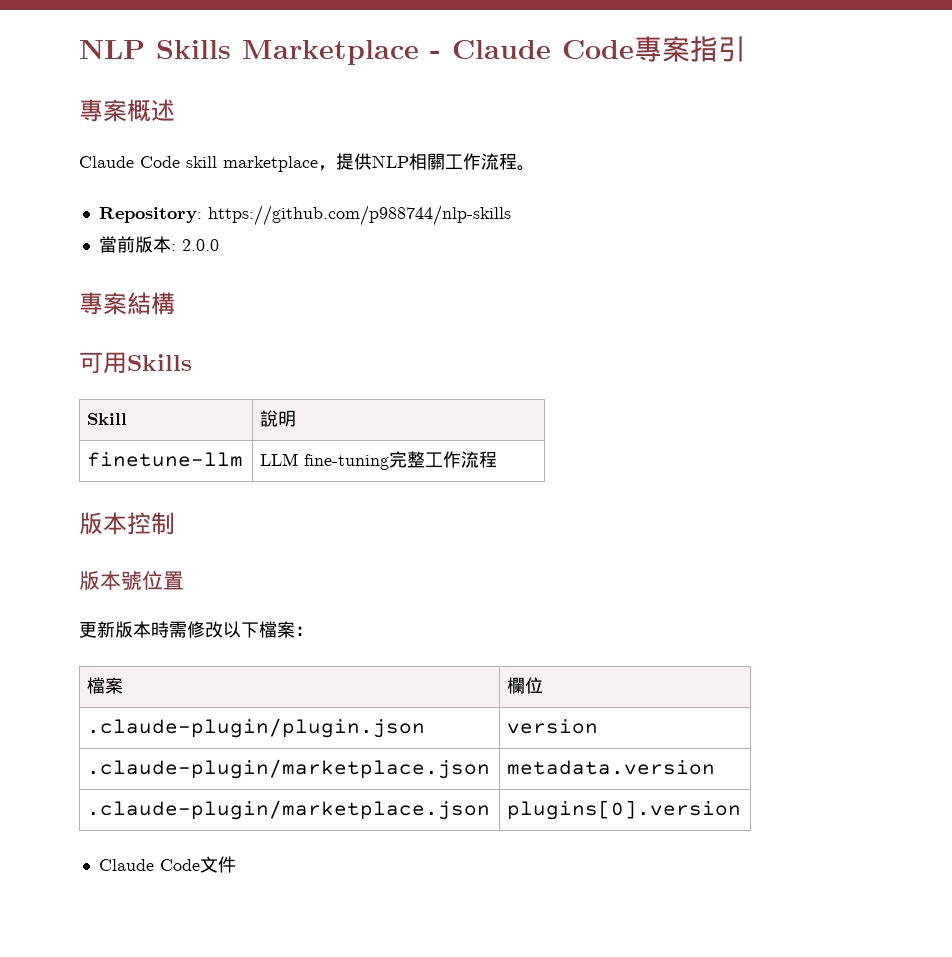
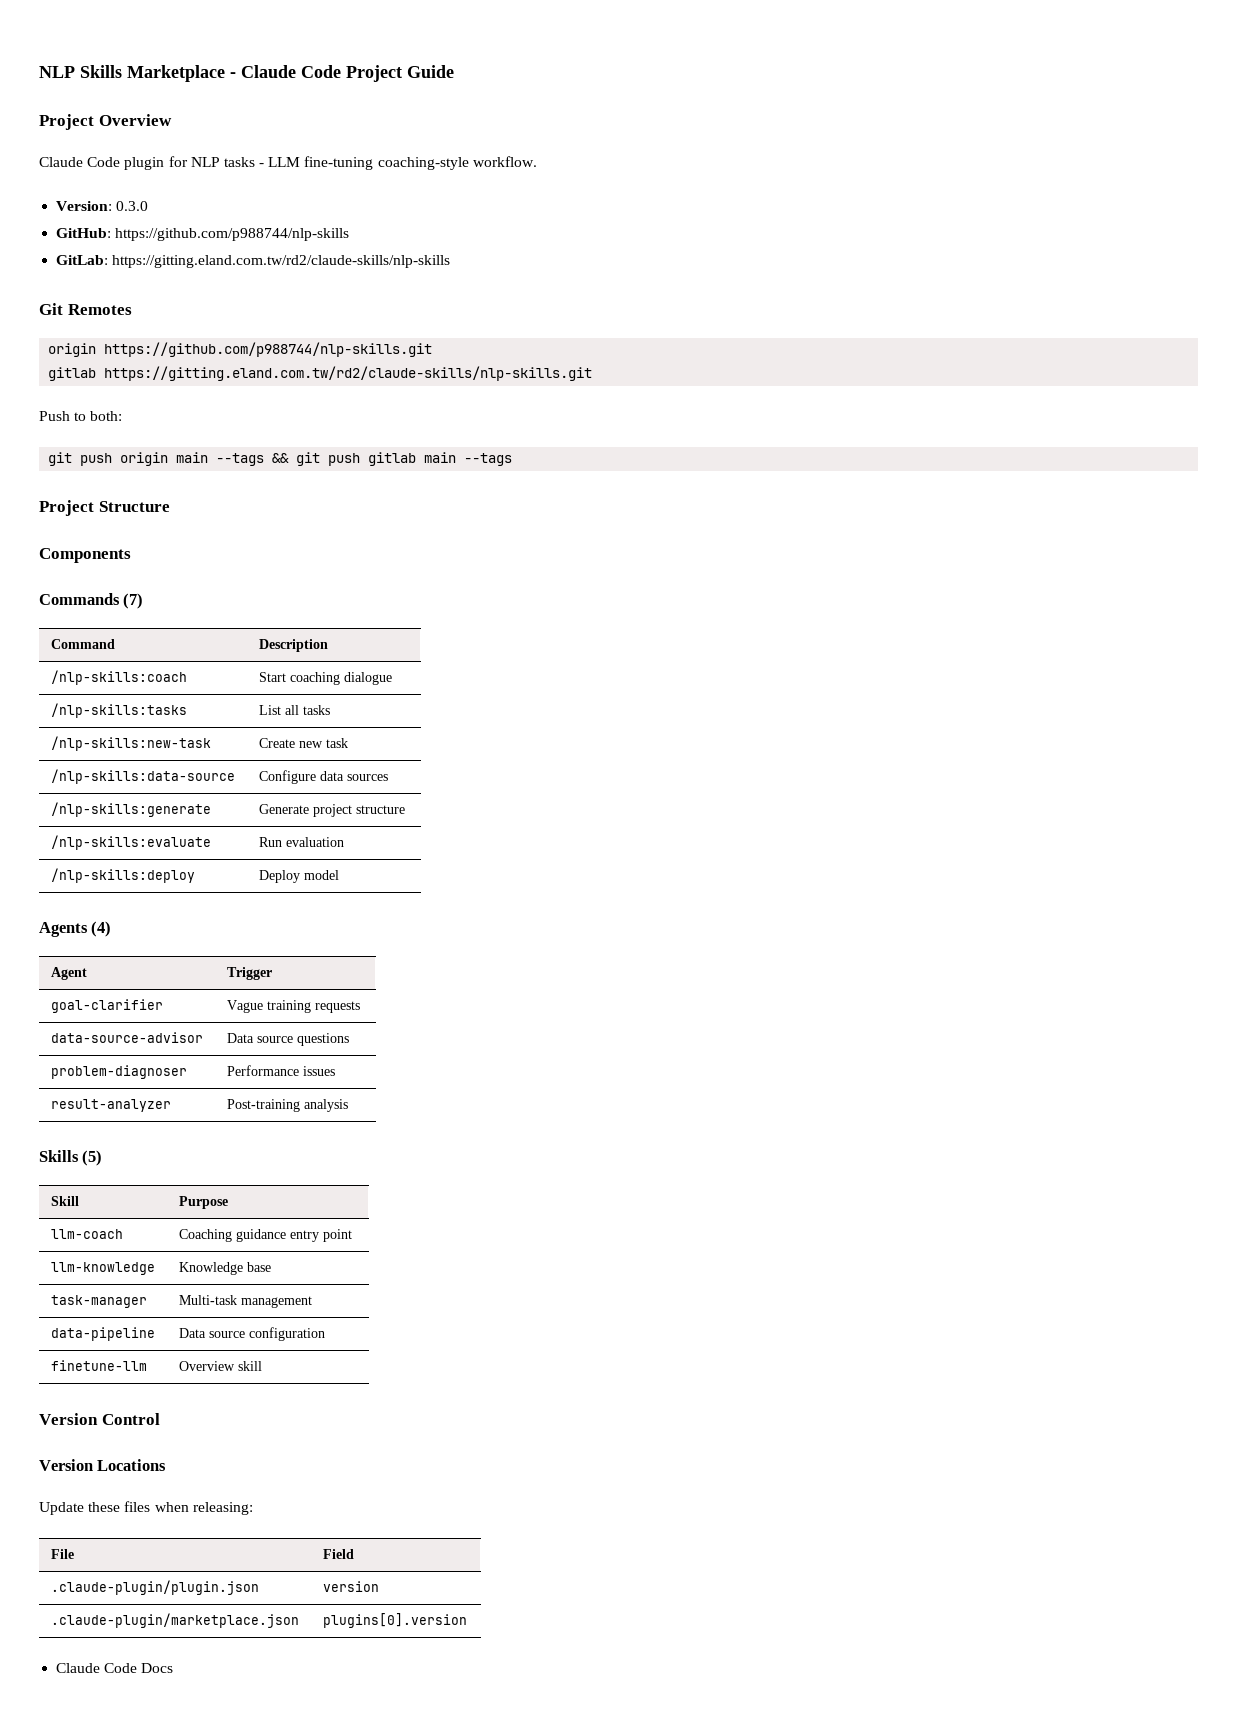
[634,36,746,62] [79,99,175,122] [79,153,535,172] [98,205,511,226] [98,236,219,253] [79,292,175,315] [79,352,192,374] 專案指引 // 專案概述 // Claude Code skill marketplace，提供NLP相關工作流程。 // Repository: https://github.com/p988744/nlp-skills // 當前版本: 2.0.0 // 專案結構 // 可用Skills -> [346,65,454,82] [39,114,172,130] [39,156,537,170] [56,201,149,211] [56,228,350,241] [56,255,451,268] [39,303,132,315] [48,342,433,357] [48,366,593,381] [39,411,123,421] [48,452,513,466] [39,500,170,516] [39,548,131,563] [39,593,144,609] [50,639,115,649] [258,639,328,652] [50,670,187,685] [258,672,392,685] [50,703,187,718] [258,705,330,715] [50,736,211,751] [258,738,348,748] [50,769,235,784] [258,770,388,784] [50,802,211,817] [258,804,405,817] [50,835,211,850] [258,837,344,847] [50,868,195,883] [258,870,339,883] [39,921,112,937] [50,967,87,980] [226,967,272,980] [50,999,163,1013] [226,1000,360,1013] [50,1032,203,1043] [226,1033,349,1046] [50,1065,187,1079] [226,1065,335,1076] [50,1099,171,1112] [226,1099,348,1112] [39,1150,103,1166] Project Guide // Project Overview // Claude Code plugin for NLP tasks - LLM fine-tuning coaching-style workflow. // Version: 0.3.0 // GitHub: https://github.com/p988744/nlp-skills // GitLab: https://gitting.eland.com.tw/rd2/claude-skills/nlp-skills // Git Remotes // origin https://github.com/p988744/nlp-skills.git // gitlab https://gitting.eland.com.tw/rd2/claude-skills/nlp-skills.git // Push to both: // git push origin main --tags && git push gitlab main --tags // Project Structure // Components // Commands (7) // Command | Description // /nlp-skills:coach | Start coaching dialogue // /nlp-skills:tasks | List all tasks // /nlp-skills:new-task | Create new task // /nlp-skills:data-source | Configure data sources // /nlp-skills:generate | Generate project structure // /nlp-skills:evaluate | Run evaluation // /nlp-skills:deploy | Deploy model // Agents (4) // Agent | Trigger // goal-clarifier | Vague training requests // data-source-advisor | Data source questions // problem-diagnoser | Performance issues // result-analyzer | Post-training analysis // Skills (5)
[260,410,297,427] [87,452,244,467] [260,451,498,470] [79,512,175,535] [79,570,184,590] [79,621,313,638] [87,677,124,694] [507,677,544,694] 說明 // finetune-llm | LLM fine-tuning完整工作流程 // 版本控制 // 版本號位置 // 更新版本時需修改以下檔案： // 檔案 | 欄位 -> [178,1196,228,1209] [50,1229,123,1239] [178,1229,352,1242] [50,1262,155,1275] [178,1262,271,1275] [50,1295,147,1308] [178,1295,312,1308] [50,1327,155,1341] [178,1327,325,1341] [50,1360,147,1371] [178,1361,262,1371] [39,1413,160,1425] [39,1459,167,1471] [39,1501,253,1515] [50,1549,74,1559] [322,1549,354,1559] Purpose // llm-coach | Coaching guidance entry point // llm-knowledge | Knowledge base // task-manager | Multi-task management // data-pipeline | Data source configuration // finetune-llm | Overview skill // Version Control // Version Locations // Update these files when releasing: // File | Field
[87,759,491,779] [507,760,716,775] // .claude-plugin/marketplace.json | metadata.version -> (379, 1586) none
[199,856,236,873] 文件 -> [141,1663,174,1673] Docs

